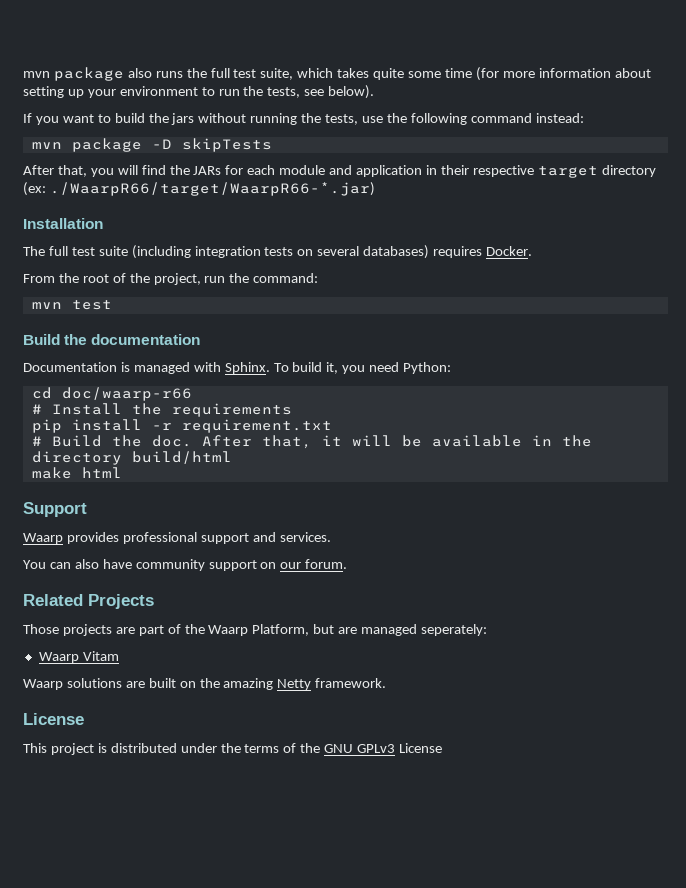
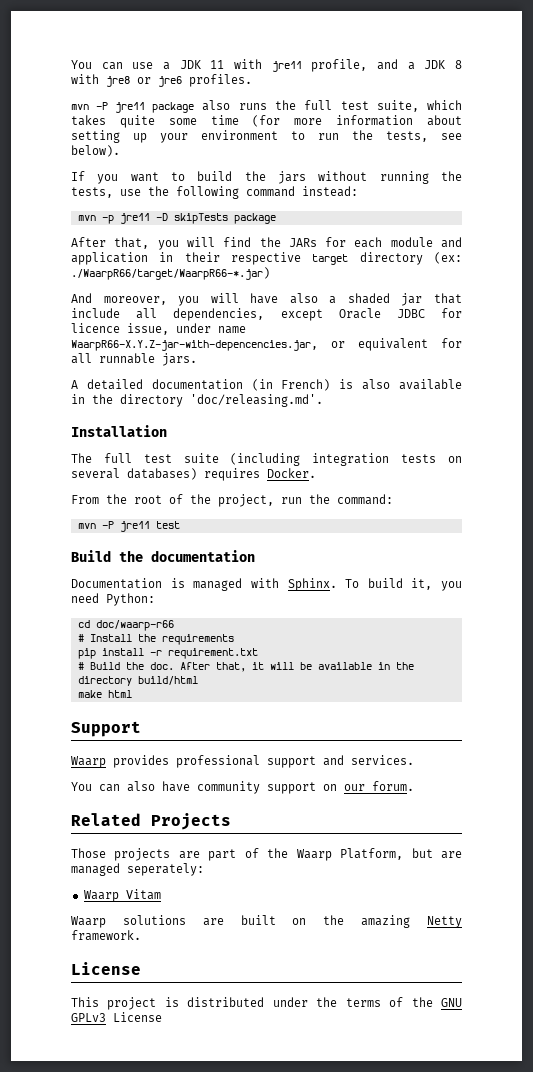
[23,71,50,78] mvn -> [71,59,463,72] [71,74,252,87] [71,102,146,113] You can use a JDK 11 with jre11 profile, and a JDK 8 with jre8 or jre6 profiles. // mvn -P jre11
[71,138,142,152] package -> [101,213,150,224] -p jre11
(272, 145) none -> [233,213,276,224] package
(375, 189) none -> [71,293,462,306] [71,308,462,321] [71,323,246,335] [71,338,462,351] [71,353,197,366] [71,379,462,391] [71,394,323,407] // And moreover, you will have also a shaded jar that include all dependencies, except Oracle JDBC for licence issue, under name WaarpR66-X.Y.Z-jar-with-depencencies.jar, or equivalent for all runnable jars. // A detailed documentation (in French) is also available in the directory 'doc/releasing.md'.
(62, 305) none -> [101,521,150,532] -P jre11

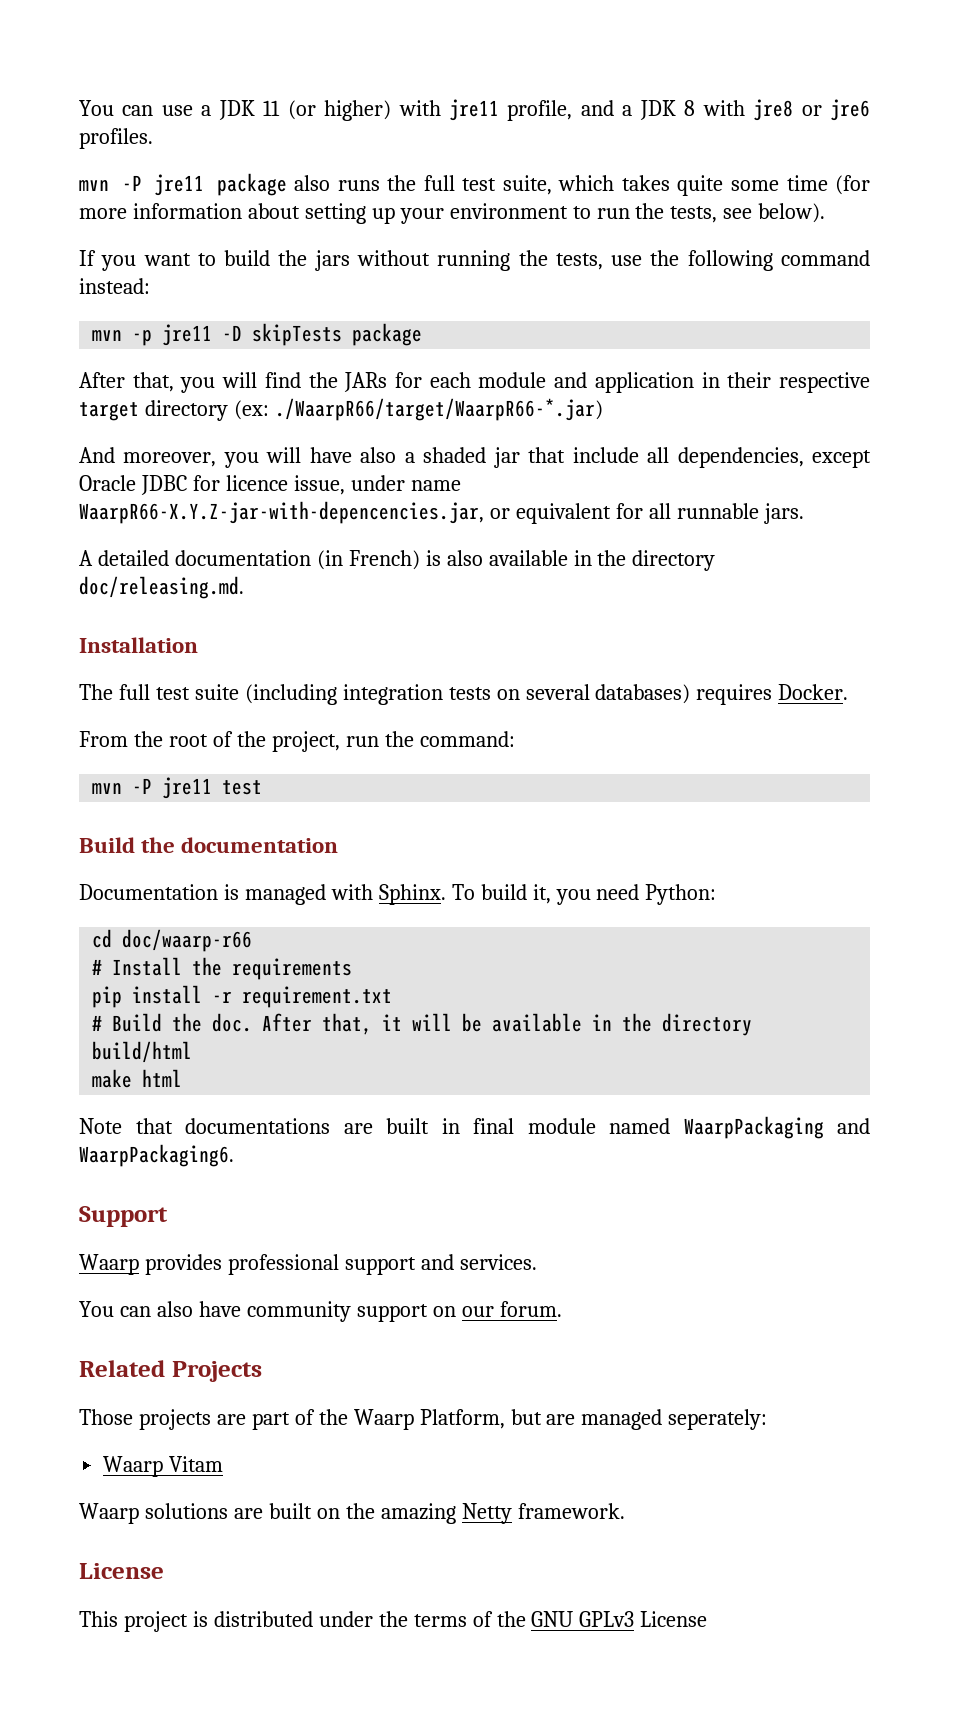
(225, 64) none -> [287,100,392,121] (or higher)
[190,394,323,407] 'doc/releasing.md'. -> [79,576,244,599] doc/releasing.md.
(132, 694) none -> [79,1116,870,1139] [79,1144,234,1167] // Note that documentations are built in final module named WaarpPackaging and WaarpPackaging6.

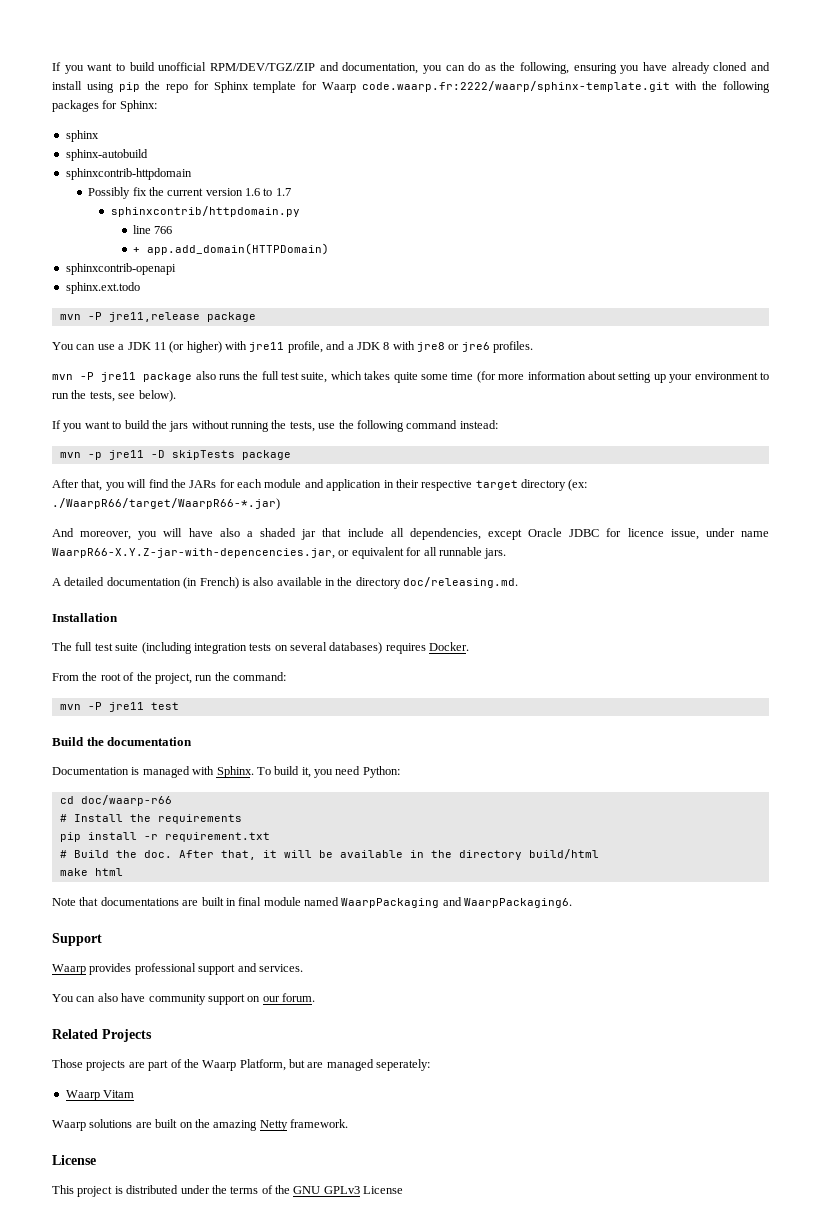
(79, 108) none -> [52,62,770,74] [52,81,770,93] [52,100,157,112] [65,130,99,142] [65,149,148,161] [65,168,192,180] [88,187,291,199] [110,206,300,217] [133,225,173,234] [133,243,330,255] [65,263,176,275] [65,282,140,294] [59,312,256,322] If you want to build unofficial RPM/DEV/TGZ/ZIP and documentation, you can do as the following, ensuring you have already cloned and install using pip the repo for Sphinx template for Waarp code.waarp.fr:2222/waarp/sphinx-template.git with the following packages for Sphinx: // sphinx // sphinx-autobuild // sphinxcontrib-httpdomain // Possibly fix the current version 1.6 to 1.7 // sphinxcontrib/httpdomain.py // line 766 // + app.add_domain(HTTPDomain) // sphinxcontrib-openapi // sphinx.ext.todo // mvn -P jre11,release package //

